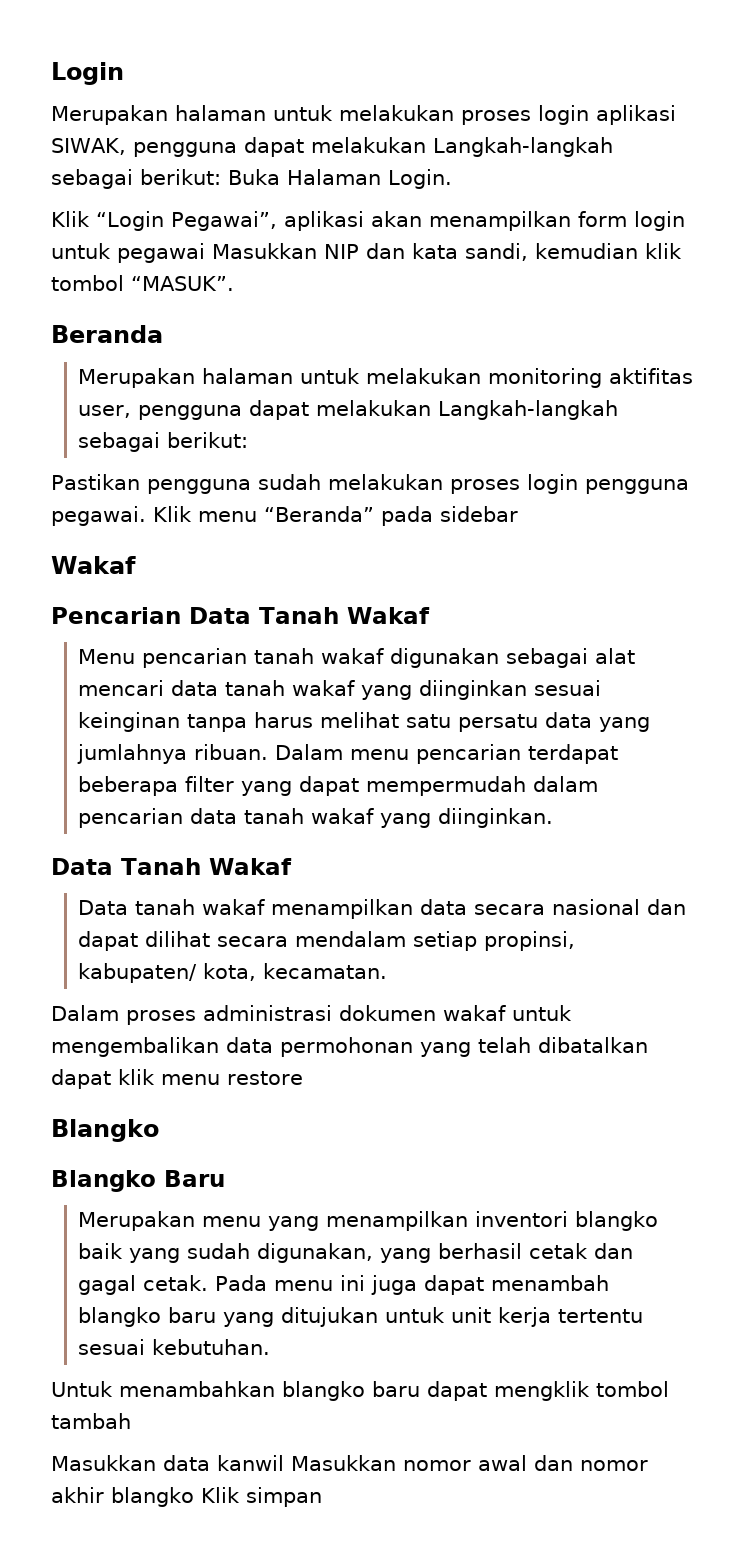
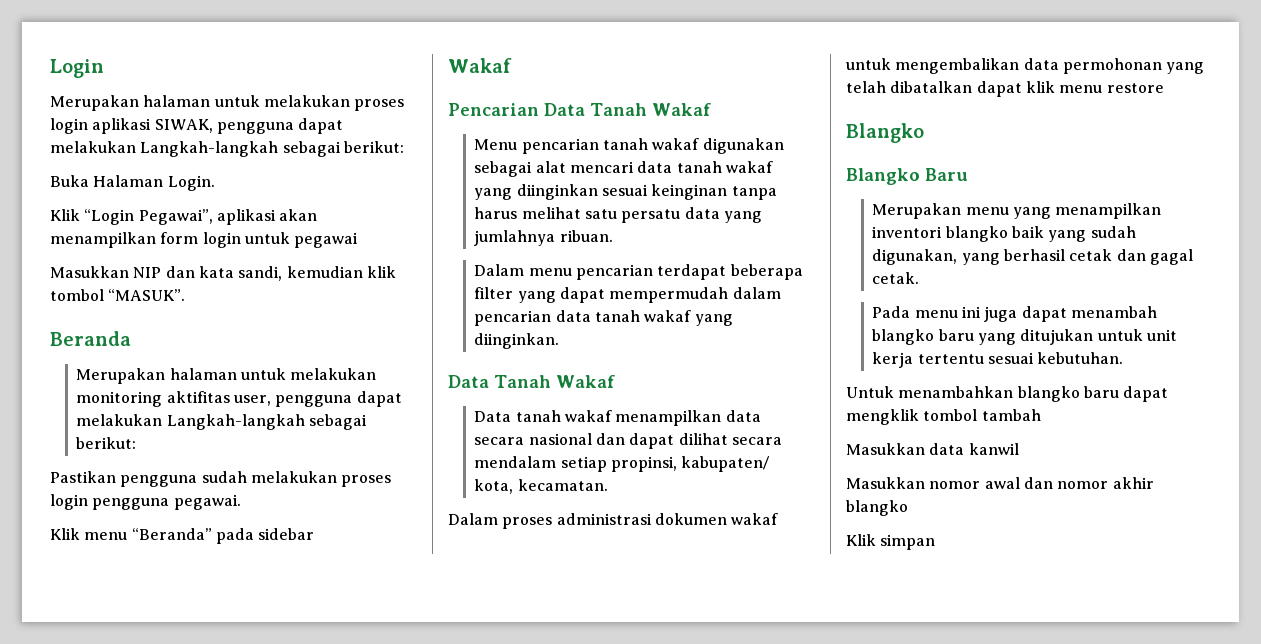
(221, 177) none -> (404, 147) //
(205, 253) none -> (359, 240) //
(146, 516) none -> (241, 502) //
(269, 752) none -> (613, 236) //
(209, 1283) none -> (920, 278) //
(284, 1463) none -> (1019, 449) //
(194, 1497) none -> (908, 508) //

